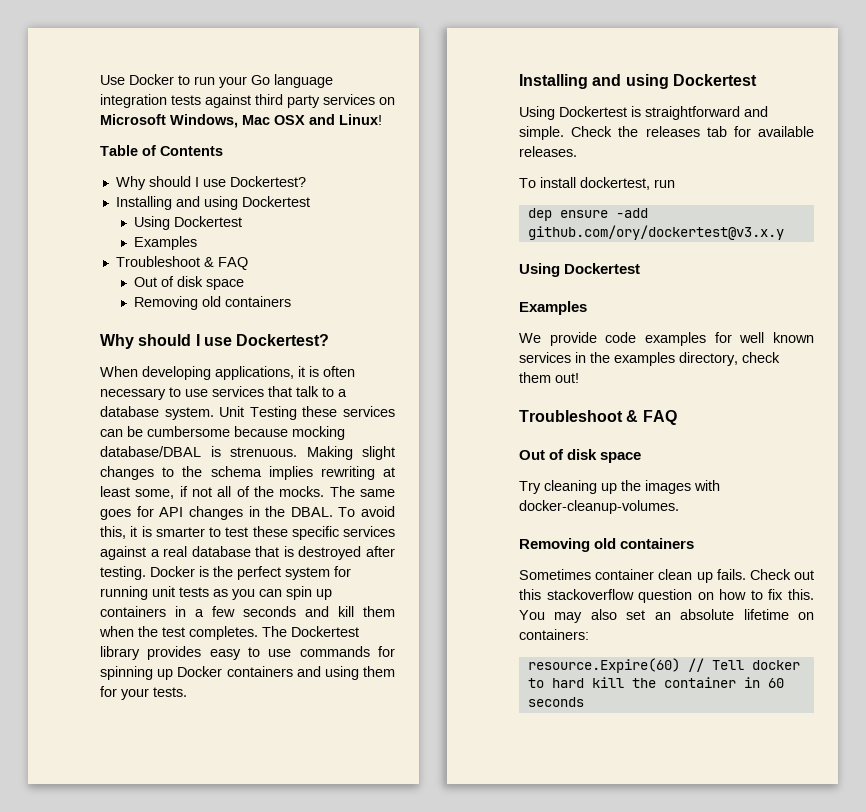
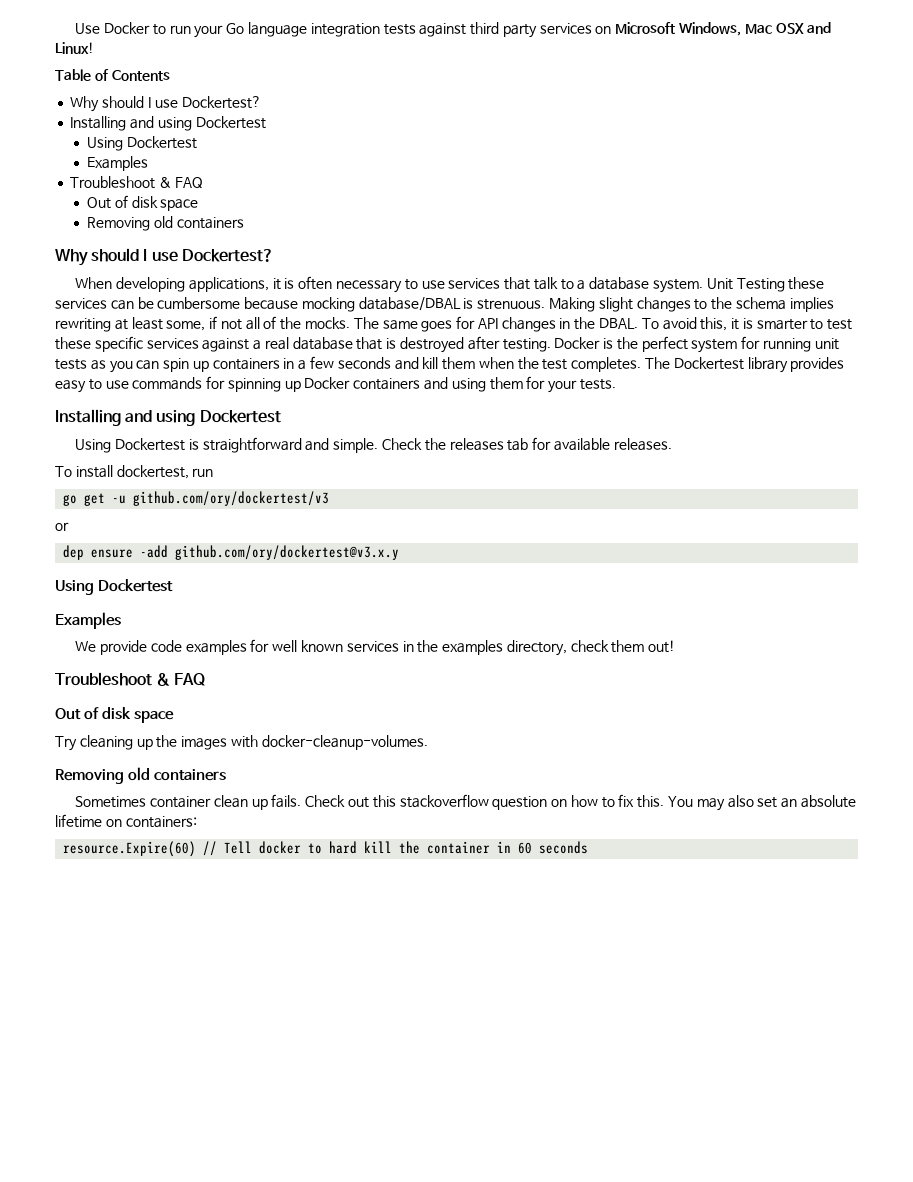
(675, 183) none -> [63,491,330,506] [55,522,69,531] // go get -u github.com/ory/dockertest/v3 // or

